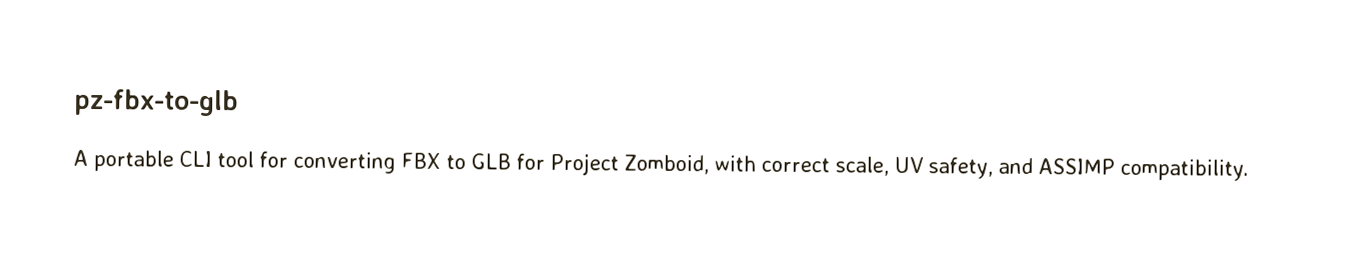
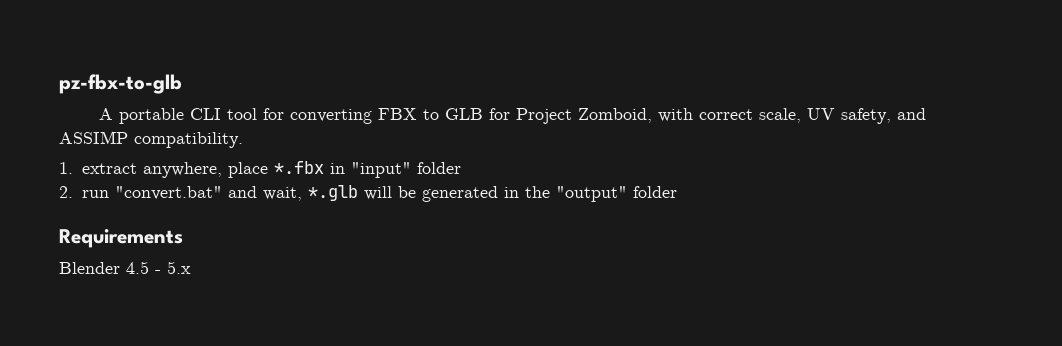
(1249, 169) none -> [59,161,461,178] [59,185,677,202] [59,229,183,248] [59,261,191,274] // 1. extract anywhere, place *.fbx in "input" folder // 2. run "convert.bat" and wait, *.glb will be generated in the "output" folder // Requirements // Blender 4.5 - 5.x

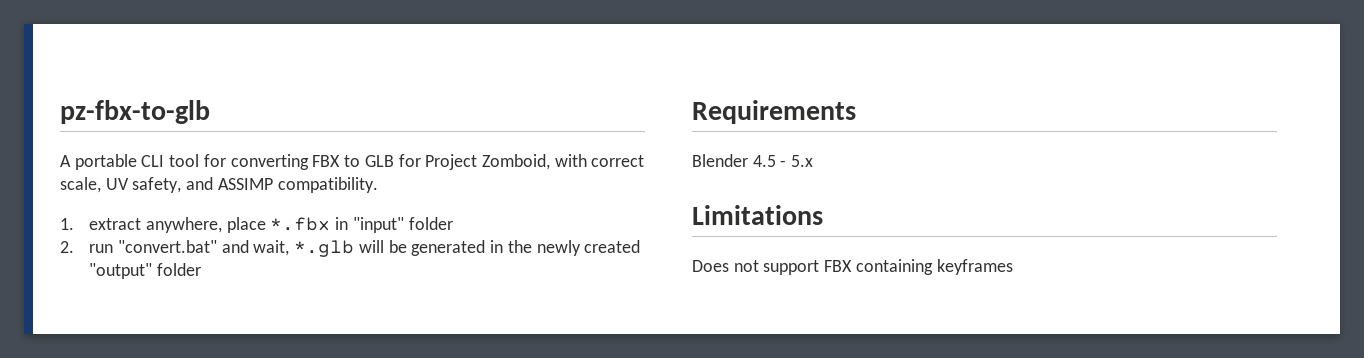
(550, 192) none -> [536,240,641,256] newly created
(191, 267) none -> [692,205,823,225] [692,259,1013,275] // Limitations // Does not support FBX containing keyframes

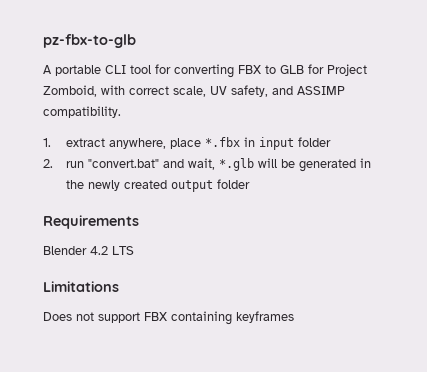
[352,217,404,233] "input" -> [259,137,295,150] input
[89,263,153,279] "output" -> [171,180,214,192] output
[752,155,814,167] 4.5 - 5.x -> [90,246,134,255] 4.2 LTS

